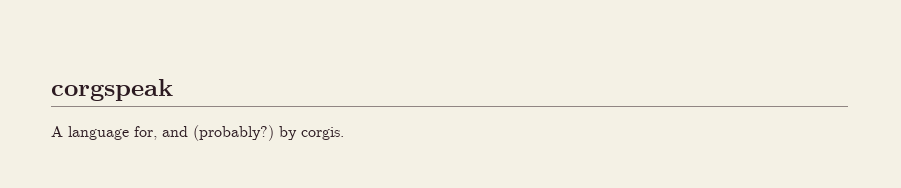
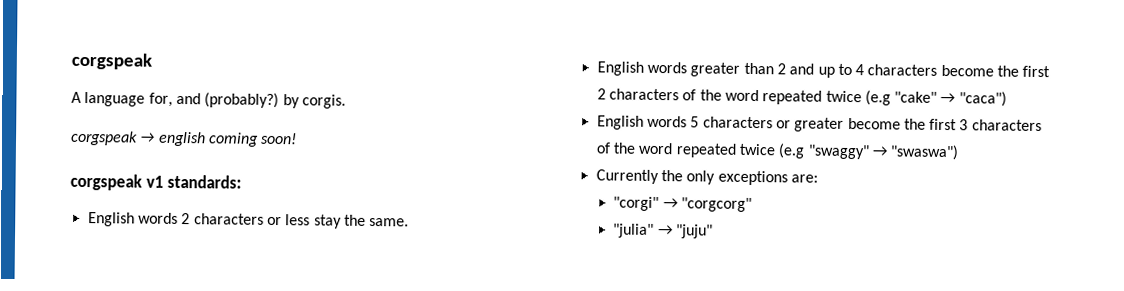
(344, 133) none -> [70,130,298,147] [70,173,243,191] [87,212,410,229] [596,61,1051,78] [596,88,1007,107] [596,115,1042,132] [595,142,960,161] [595,169,818,186] [613,196,753,212] [613,223,714,239] // corgspeak → english coming soon! // corgspeak v1 standards: // English words 2 characters or less stay the same. // English words greater than 2 and up to 4 characters become the first 2 characters of the word repeated twice (e.g "cake" → "caca") // English words 5 characters or greater become the first 3 characters of the word repeated twice (e.g "swaggy" → "swaswa") // Currently the only exceptions are: // "corgi" → "corgcorg" // "julia" → "juju"

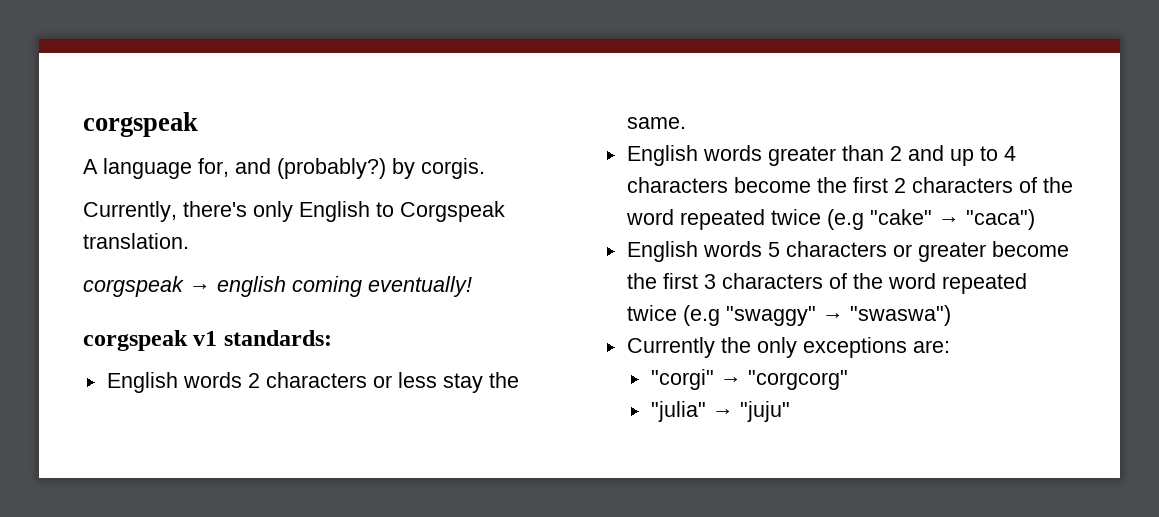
(346, 101) none -> [83,201,505,222] [83,233,189,249] // Currently, there's only English to Corgspeak translation.
[261,132,298,145] soon! -> [368,276,472,297] eventually!

